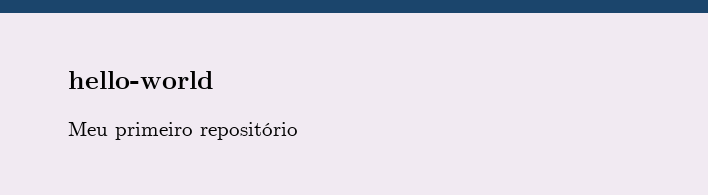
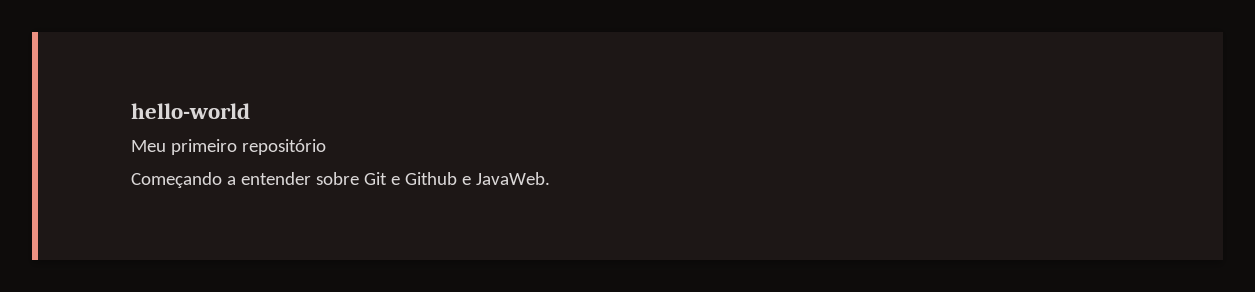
(298, 131) none -> [131,172,550,188] // Começando a entender sobre Git e Github e JavaWeb.

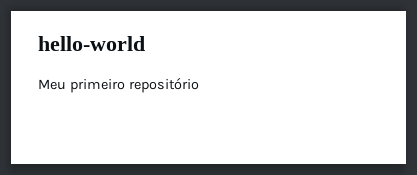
[131,172,550,188] // Começando a entender sobre Git e Github e JavaWeb. -> (199, 85) none

